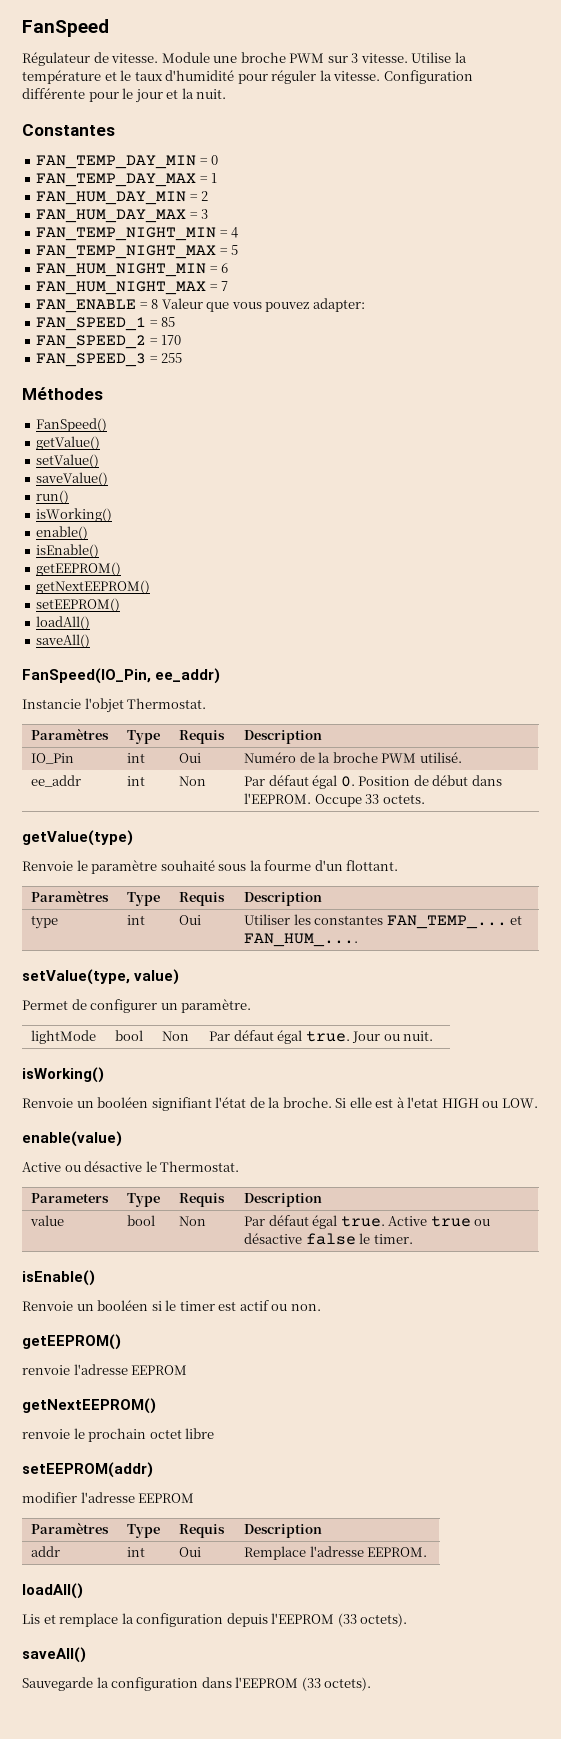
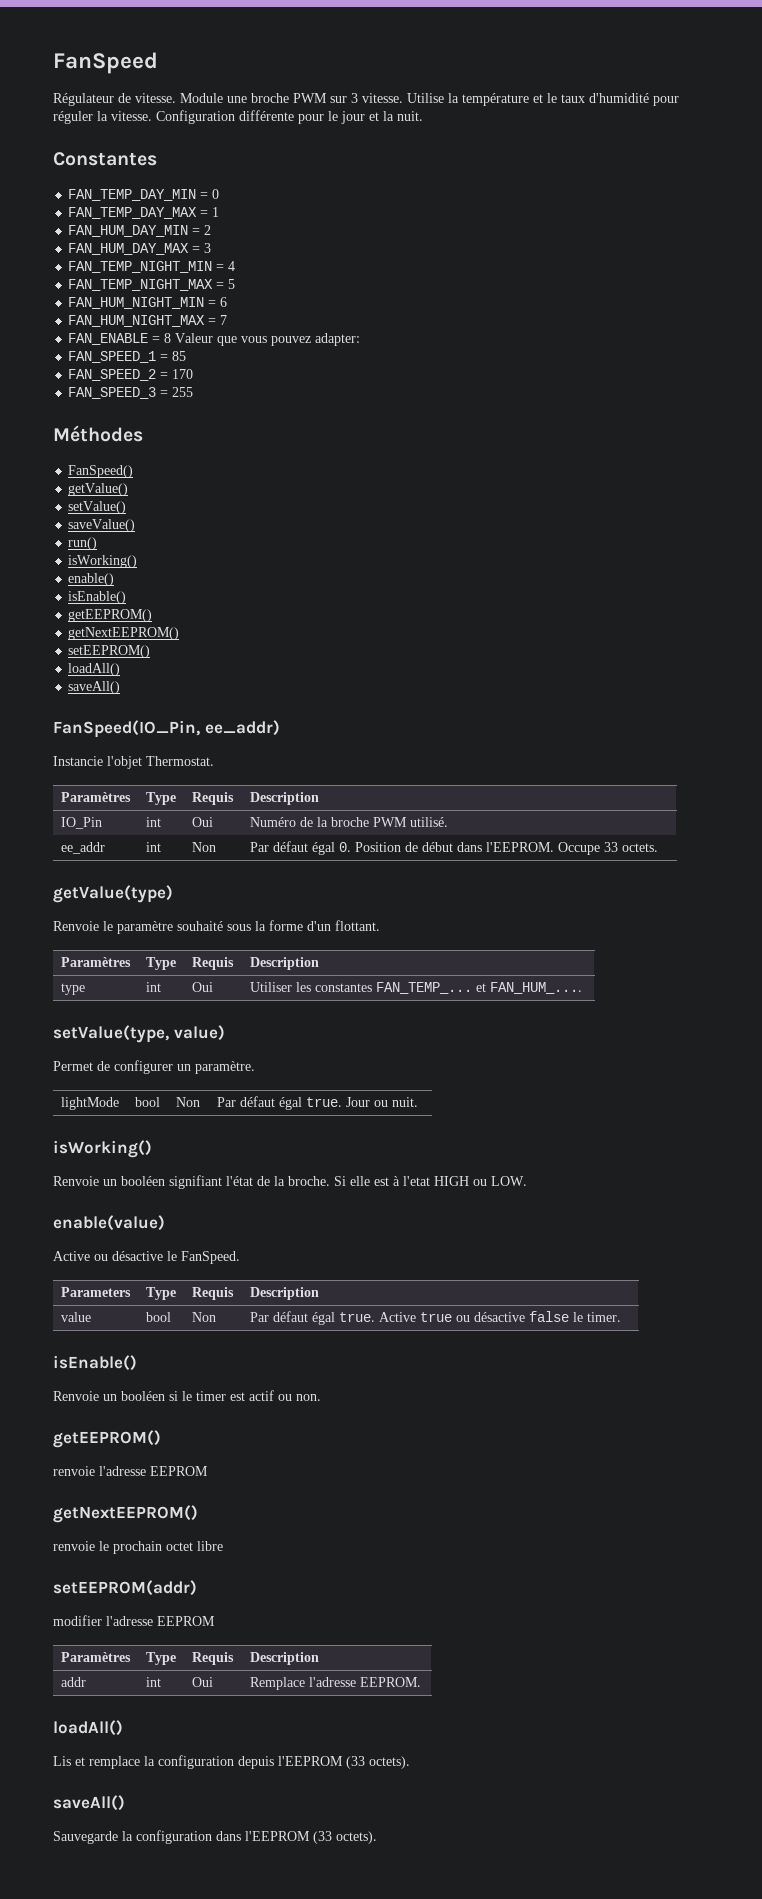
[264,860,312,871] fourme -> [269,920,303,931] forme
[160,1161,240,1172] Thermostat. -> [181,1251,240,1264] FanSpeed.

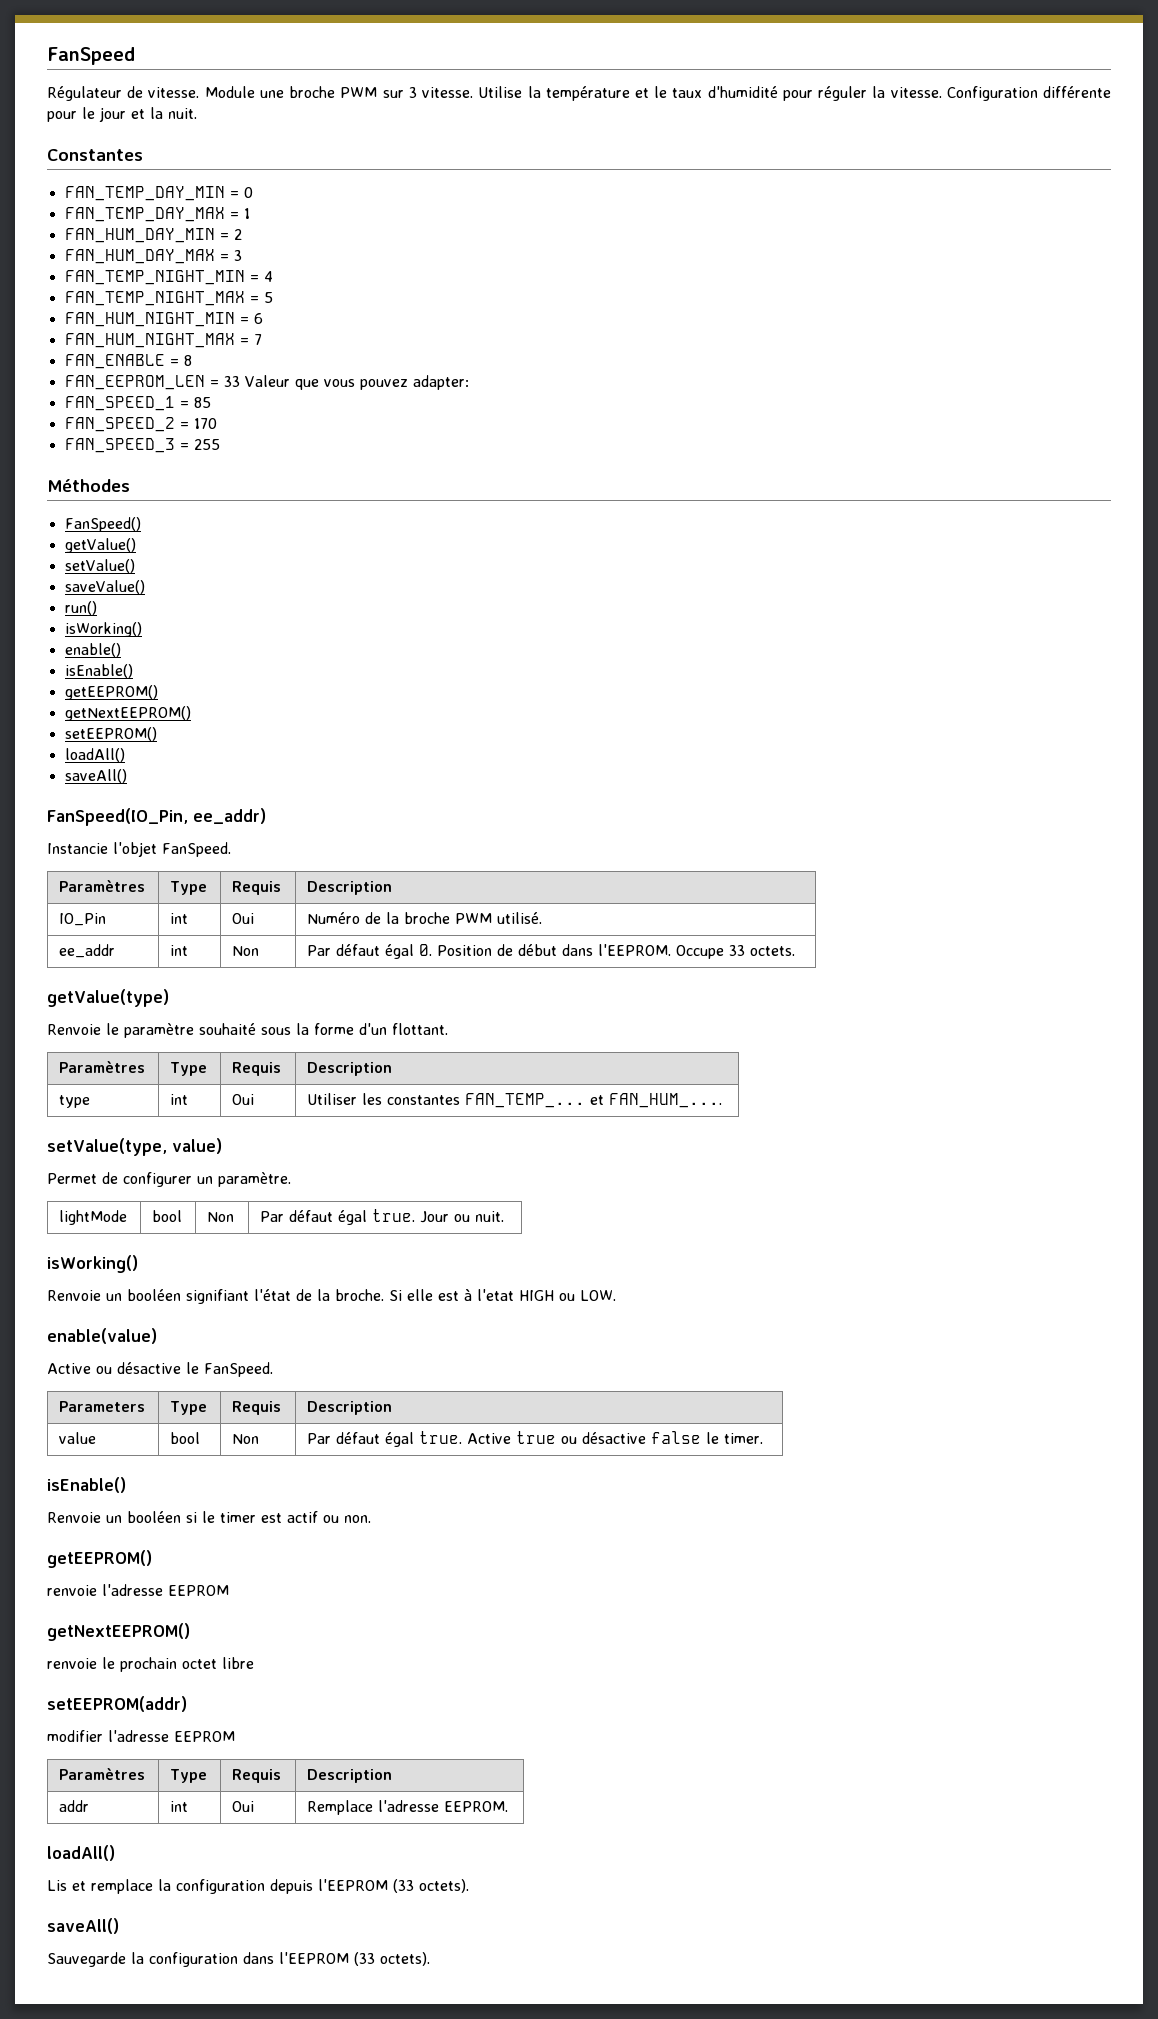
(172, 338) none -> [64,375,240,390] // FAN_EEPROM_LEN = 33
[146,756,214,766] Thermostat. -> [162,842,231,857] FanSpeed.

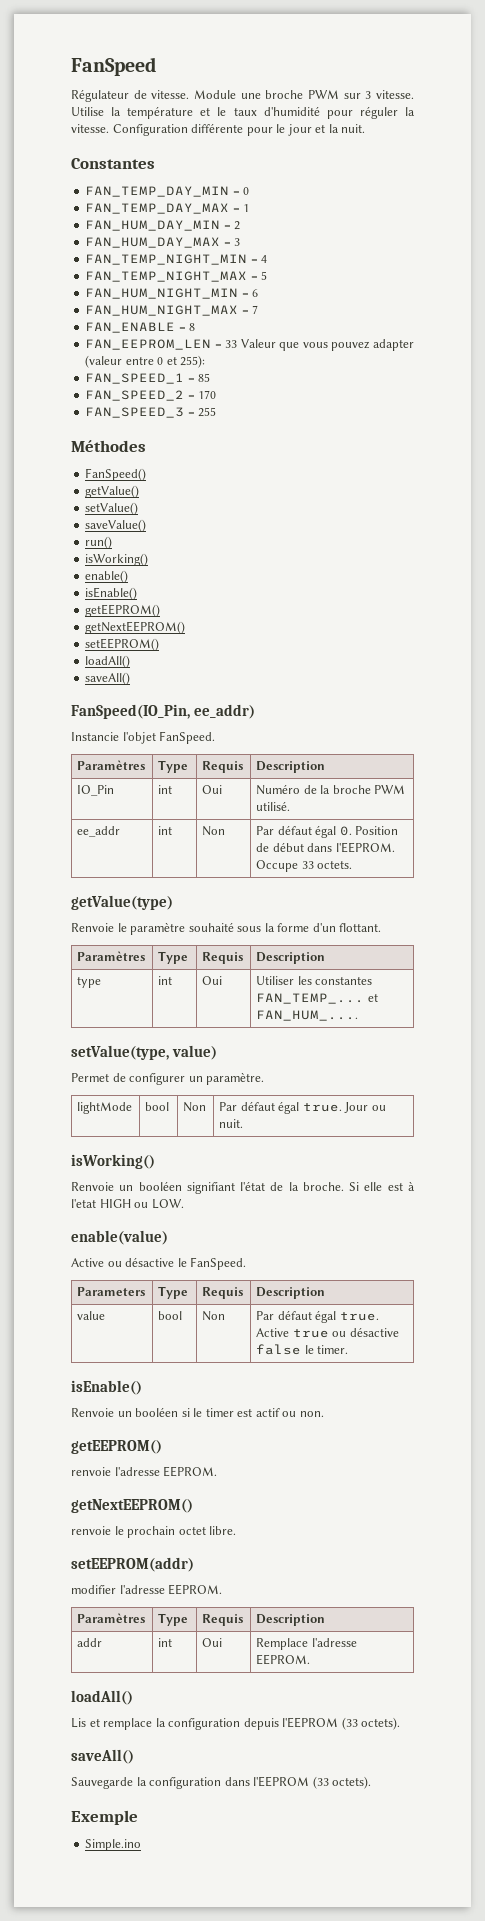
[412,375,469,390] adapter: -> [373,339,414,351] [85,355,206,368] adapter (valeur entre 0 et 255):
[168,1585,229,1596] EEPROM -> [163,1466,218,1477] EEPROM.
[222,1657,254,1669] libre -> [209,1526,237,1535] libre.
[174,1731,235,1742] EEPROM -> [168,1584,223,1595] EEPROM.
(430, 1959) none -> [71,1810,138,1825] [85,1839,142,1851] // Exemple // Simple.ino

